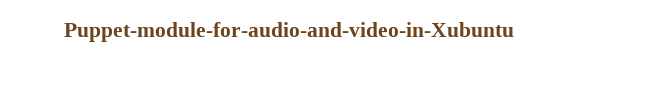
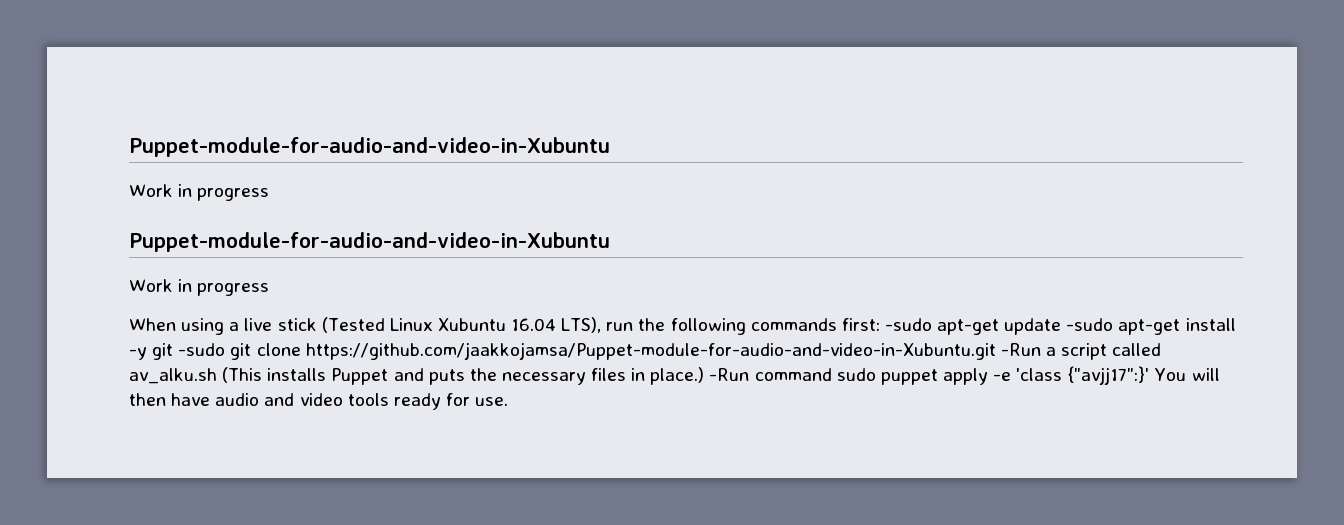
[64,22,514,42] Puppet-module-for-audio-and-video-in-Xubuntu -> [129,137,610,157] [129,184,270,201] [129,232,610,252] [129,279,270,296] [129,317,1236,335] [129,342,1162,360] [129,366,1220,385] [129,393,509,410] Puppet-module-for-audio-and-video-in-Xubuntu // Work in progress // Puppet-module-for-audio-and-video-in-Xubuntu // Work in progress // When using a live stick (Tested Linux Xubuntu 16.04 LTS), run the following commands first: -sudo apt-get update -sudo apt-get install -y git -sudo git clone https://github.com/jaakkojamsa/Puppet-module-for-audio-and-video-in-Xubuntu.git -Run a script called av_alku.sh (This installs Puppet and puts the necessary files in place.) -Run command sudo puppet apply -e 'class {"avjj17":}' You will then have audio and video tools ready for use.

